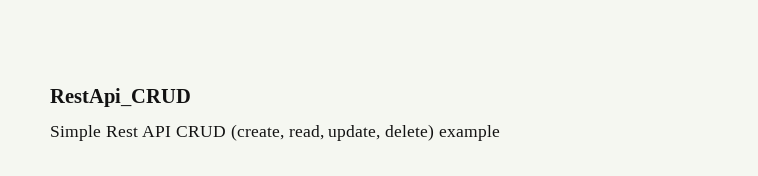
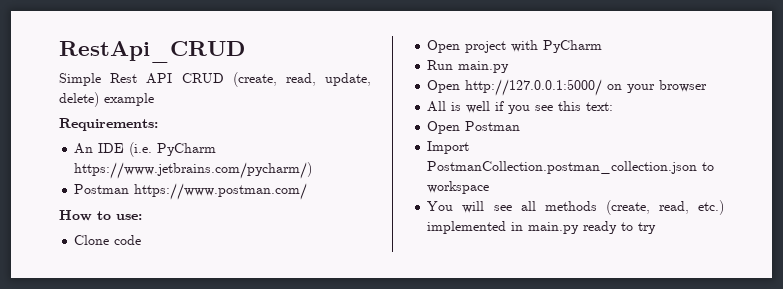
(500, 133) none -> [59,118,158,131] [74,142,217,157] [74,162,313,179] [74,183,308,200] [59,210,142,221] [74,235,142,245] [427,40,603,53] [427,60,510,73] [427,79,708,96] [427,101,614,114] [427,121,521,134] [427,141,470,154] [427,161,715,174] [427,181,490,194] [427,200,724,215] [427,221,657,234] // Requirements: // An IDE (i.e. PyCharm https://www.jetbrains.com/pycharm/) // Postman https://www.postman.com/ // How to use: // Clone code // Open project with PyCharm // Run main.py // Open http://127.0.0.1:5000/ on your browser // All is well if you see this text: // Open Postman // Import PostmanCollection.postman_collection.json to workspace // You will see all methods (create, read, etc.) implemented in main.py ready to try

